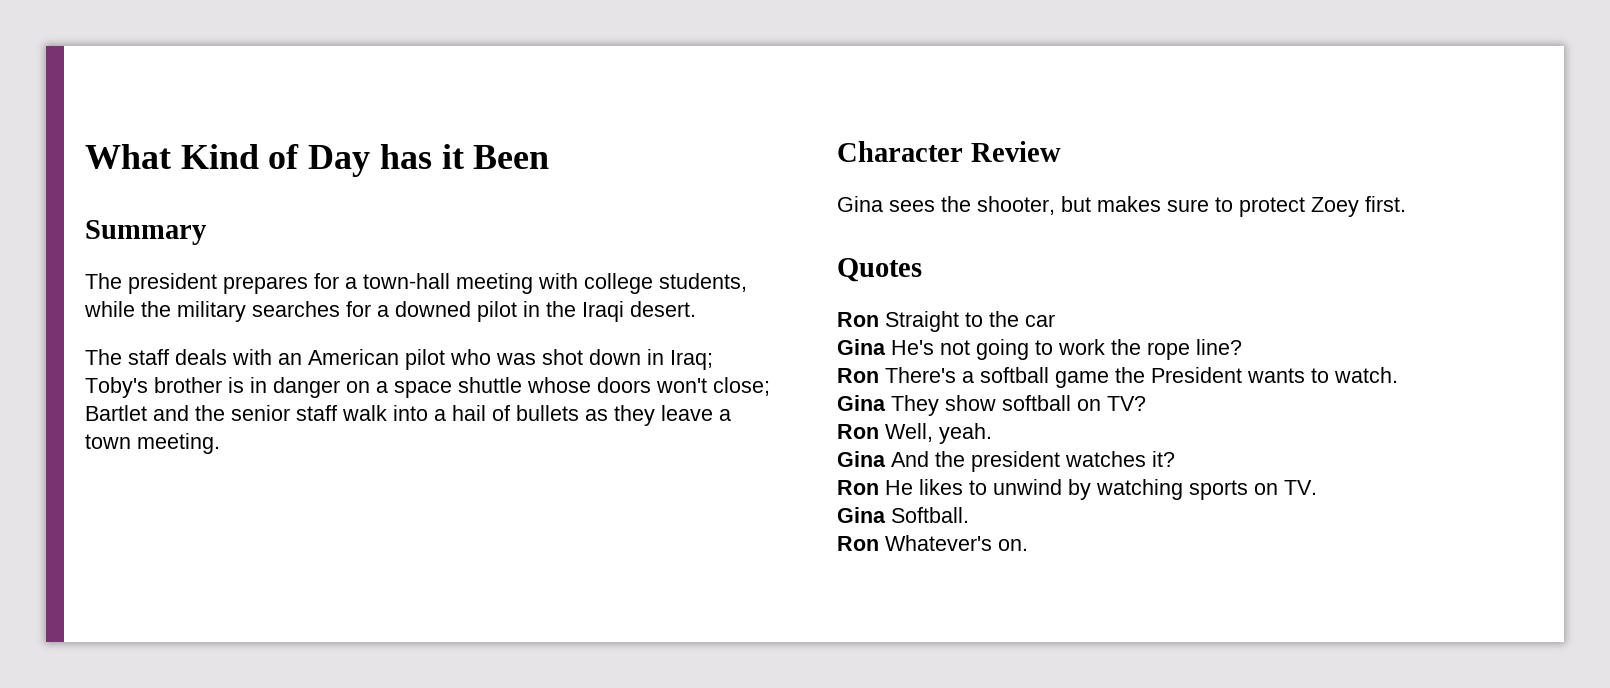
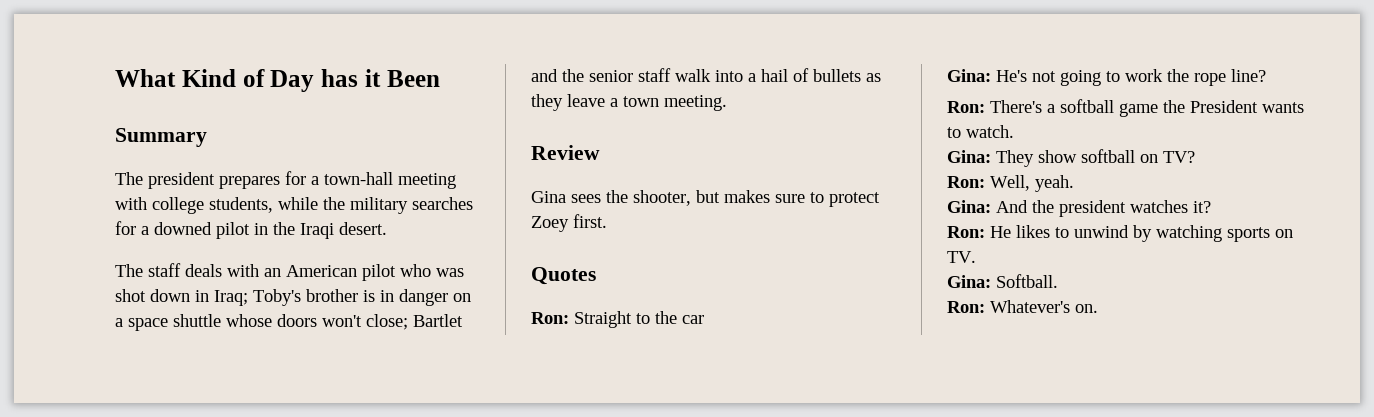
[837,141,963,162] Character -> (727, 103) none
[837,312,879,327] Ron -> [531,312,569,324] Ron:
[837,339,886,355] Gina -> [947,69,991,82] Gina:
[837,368,879,383] Ron -> [947,101,985,113] Ron:
[837,395,886,411] Gina -> [947,150,991,163] Gina:
[837,424,879,439] Ron -> [947,176,985,188] Ron:
[837,451,886,467] Gina -> [947,200,991,213] Gina:
[837,480,879,495] Ron -> [947,226,985,238] Ron:
[837,507,886,523] Gina -> [947,275,991,288] Gina:
[837,536,879,551] Ron -> [947,301,985,313] Ron:

